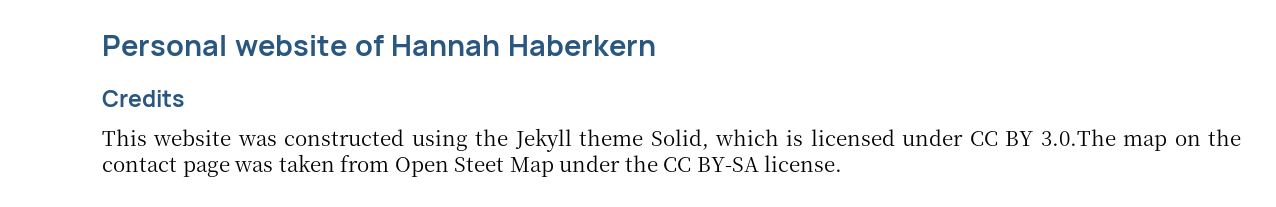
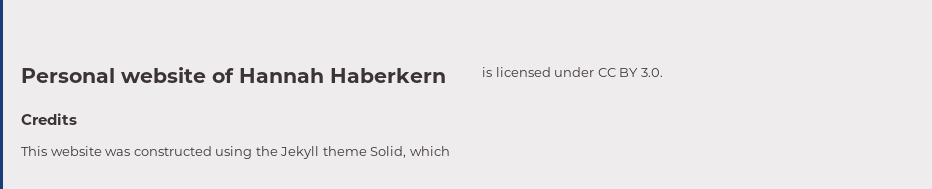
[1040,129,1241,151] [102,154,843,177] 3.0.The map on the contact page was taken from Open Steet Map under the CC BY-SA license. -> [640,68,663,77] 3.0.

